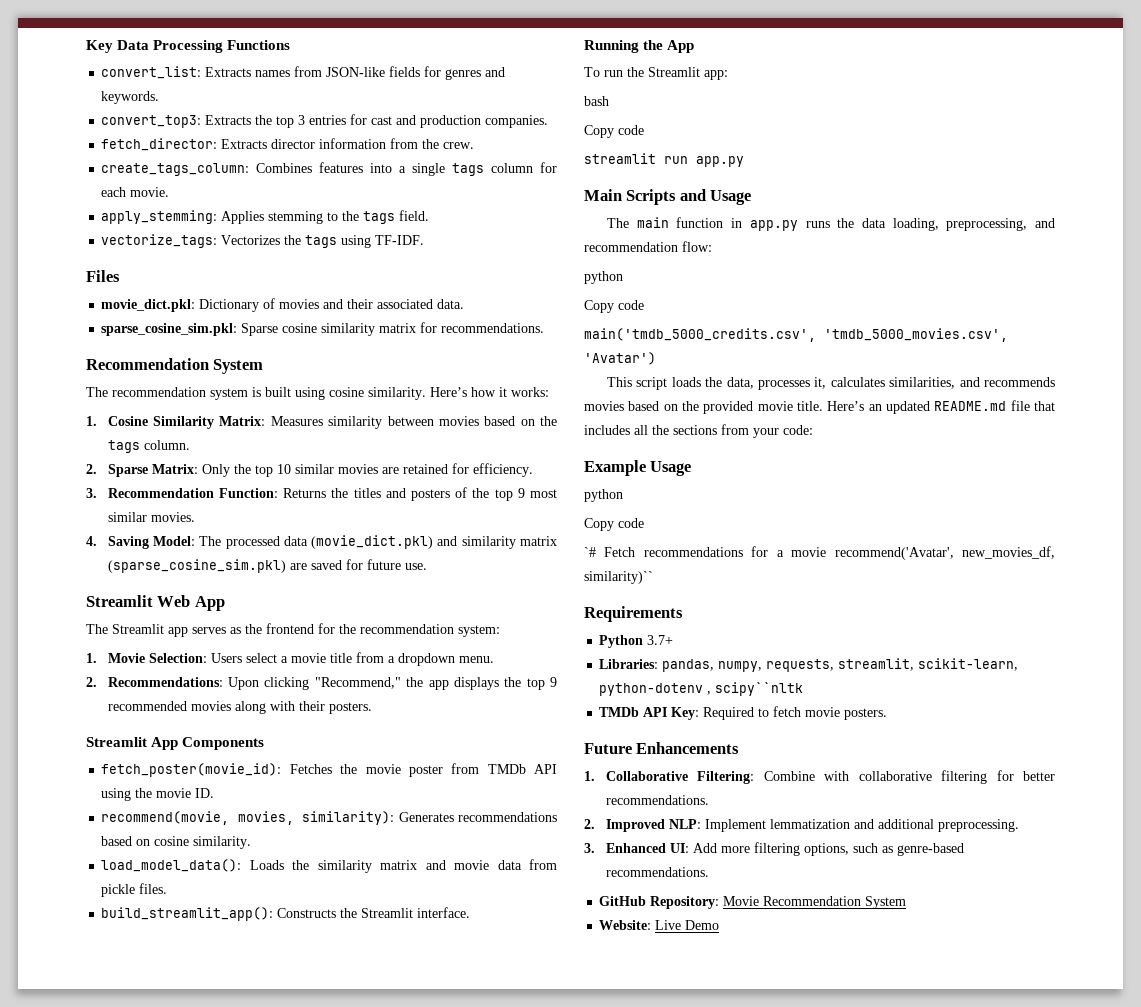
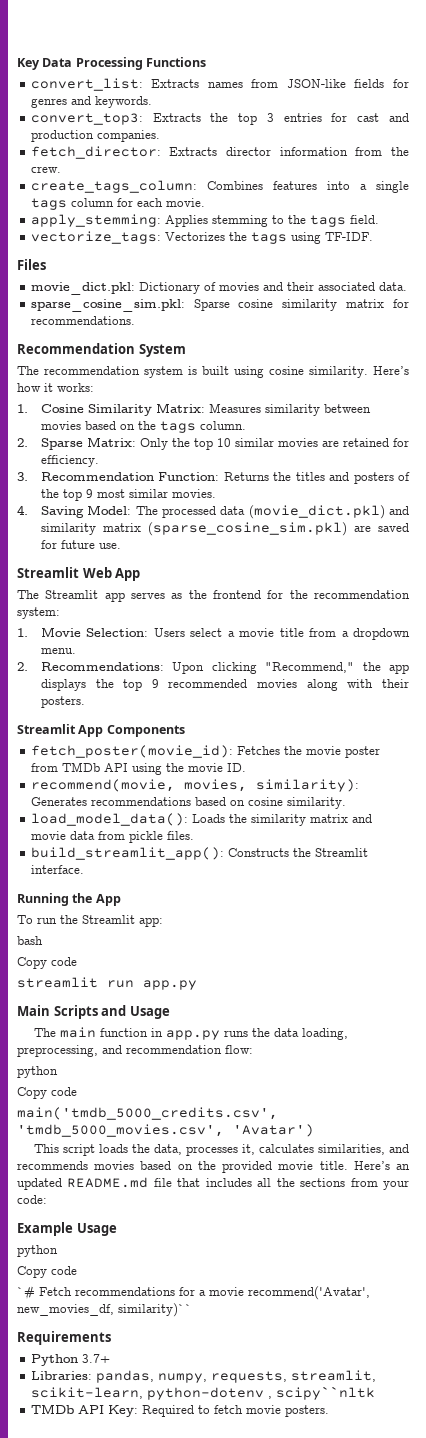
[584,742,740,754] [584,770,1055,784] [605,795,709,805] [584,819,1019,832] [584,842,964,856] [605,867,709,877] [599,896,907,909] [599,920,720,930] // Future Enhancements // 1. Collaborative Filtering: Combine with collaborative filtering for better recommendations. // 2. Improved NLP: Implement lemmatization and additional preprocessing. // 3. Enhanced UI: Add more filtering options, such as genre-based recommendations. // GitHub Repository: Movie Recommendation System // Website: Live Demo -> (329, 1411) none

